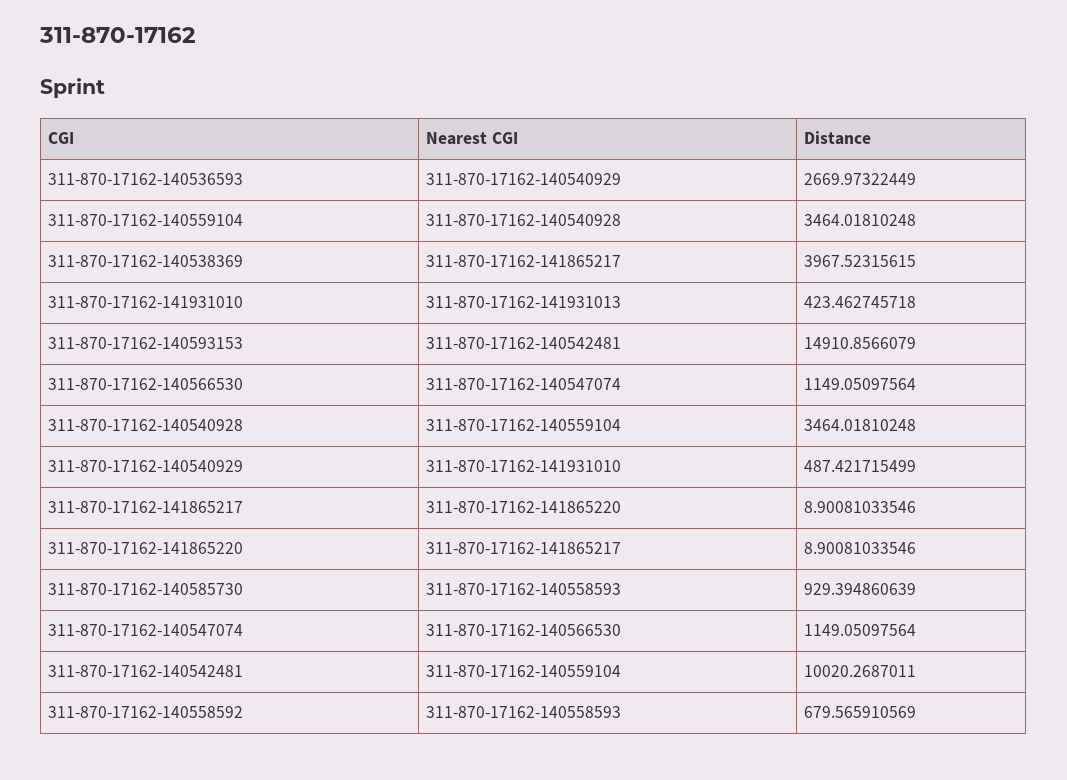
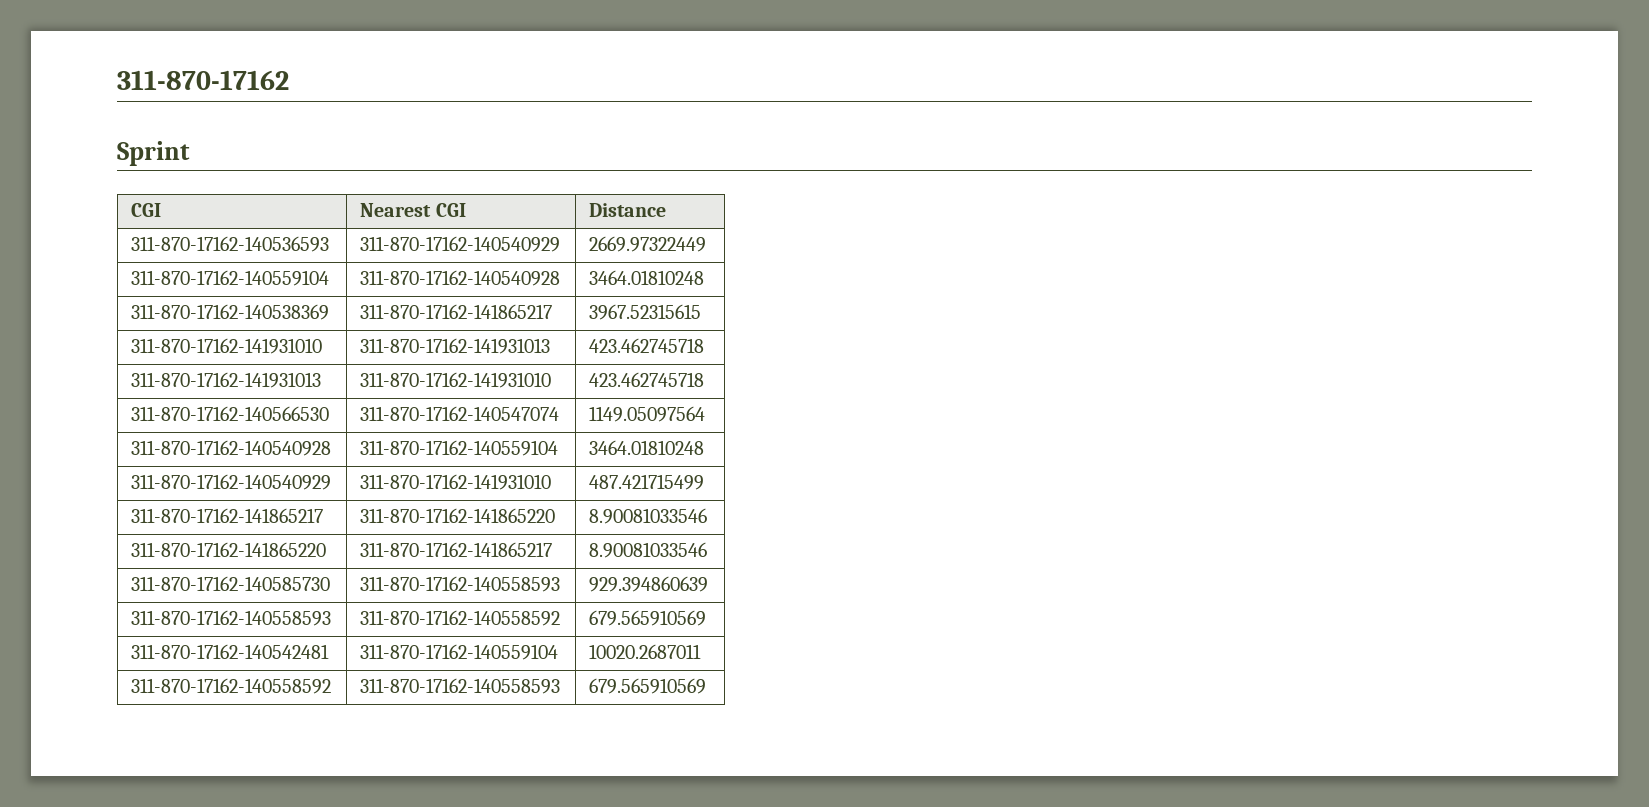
[47,337,243,349] [425,337,621,349] [803,337,916,349] 311-870-17162-140593153 | 311-870-17162-140542481 | 14910.8566079 -> [131,372,322,388] [360,372,552,388] [589,372,705,387] 311-870-17162-141931013 | 311-870-17162-141931010 | 423.462745718
[47,624,243,636] [425,624,621,636] [803,624,916,636] 311-870-17162-140547074 | 311-870-17162-140566530 | 1149.05097564 -> [131,610,332,626] [360,610,561,626] [589,610,707,626] 311-870-17162-140558593 | 311-870-17162-140558592 | 679.565910569

